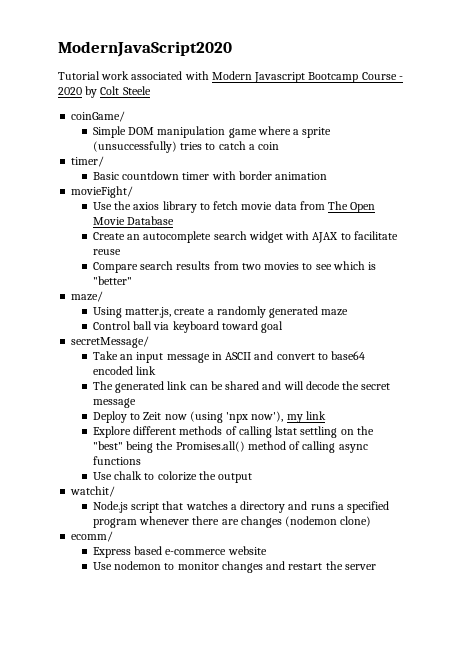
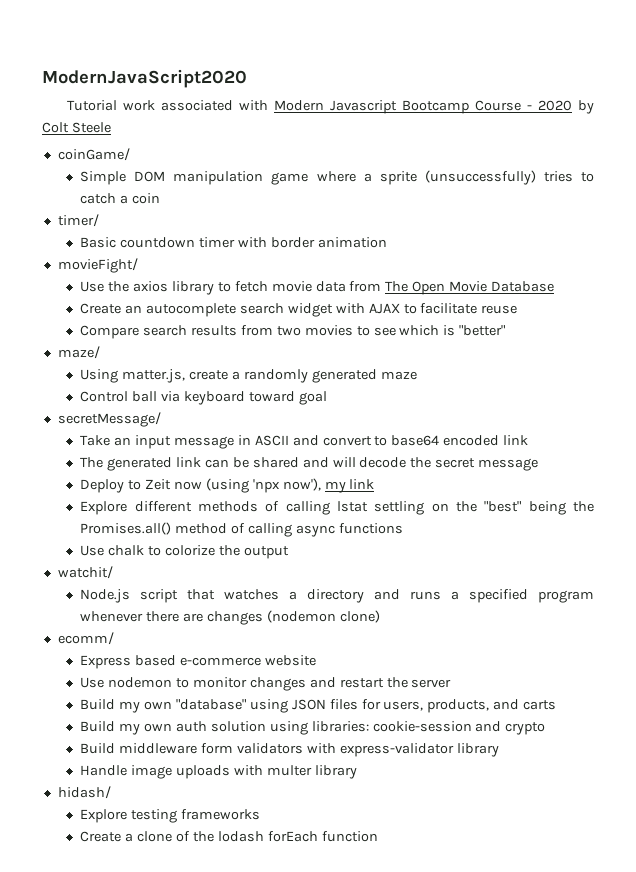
(376, 567) none -> [80,699,557,713] [80,721,546,735] [80,743,499,757] [80,765,357,779] [57,786,111,799] [80,809,260,823] [80,831,378,842] // Build my own "database" using JSON files for users, products, and carts // Build my own auth solution using libraries: cookie-session and crypto // Build middleware form validators with express-validator library // Handle image uploads with multer library // hidash/ // Explore testing frameworks // Create a clone of the lodash forEach function

